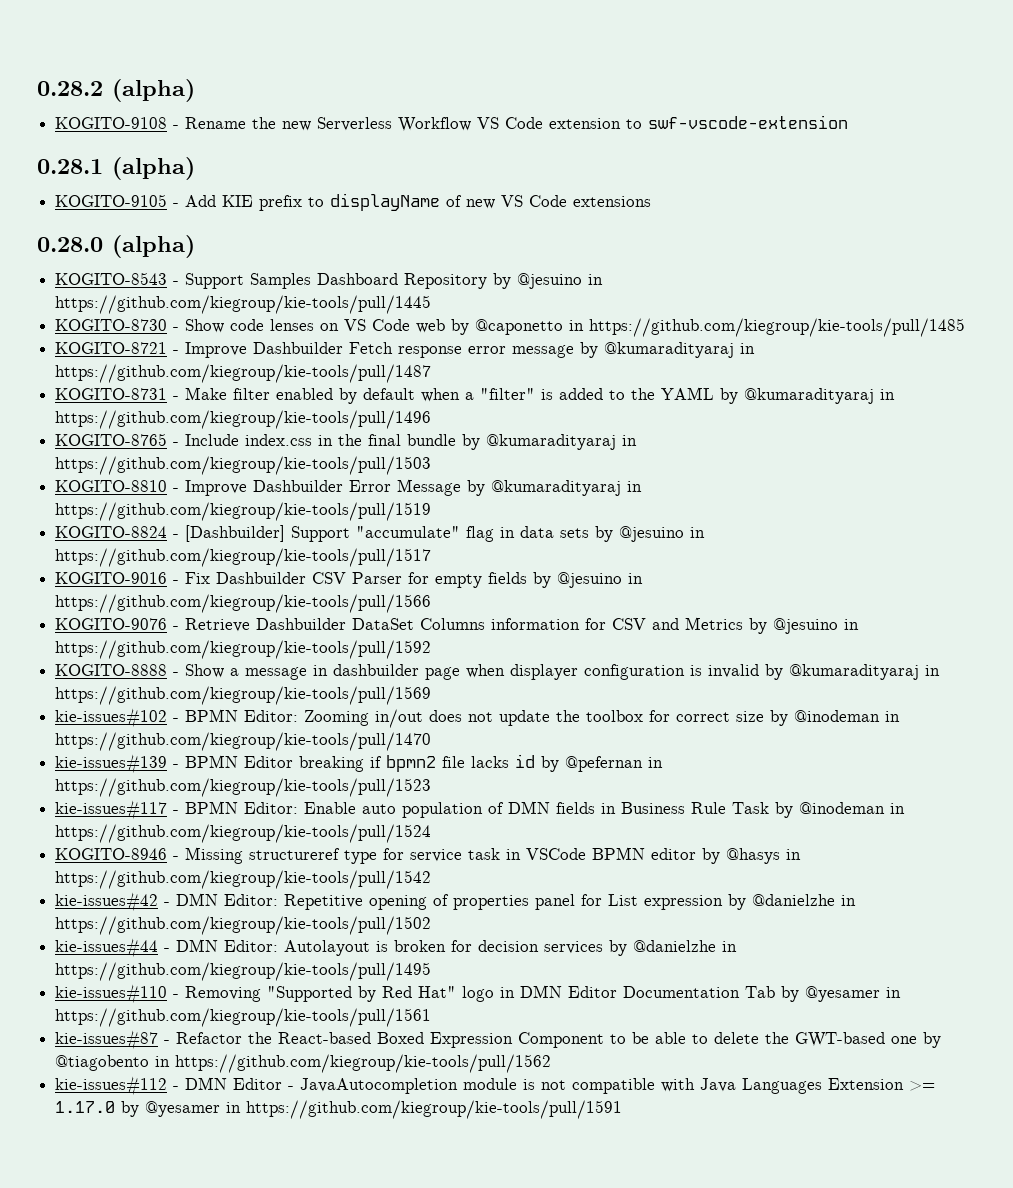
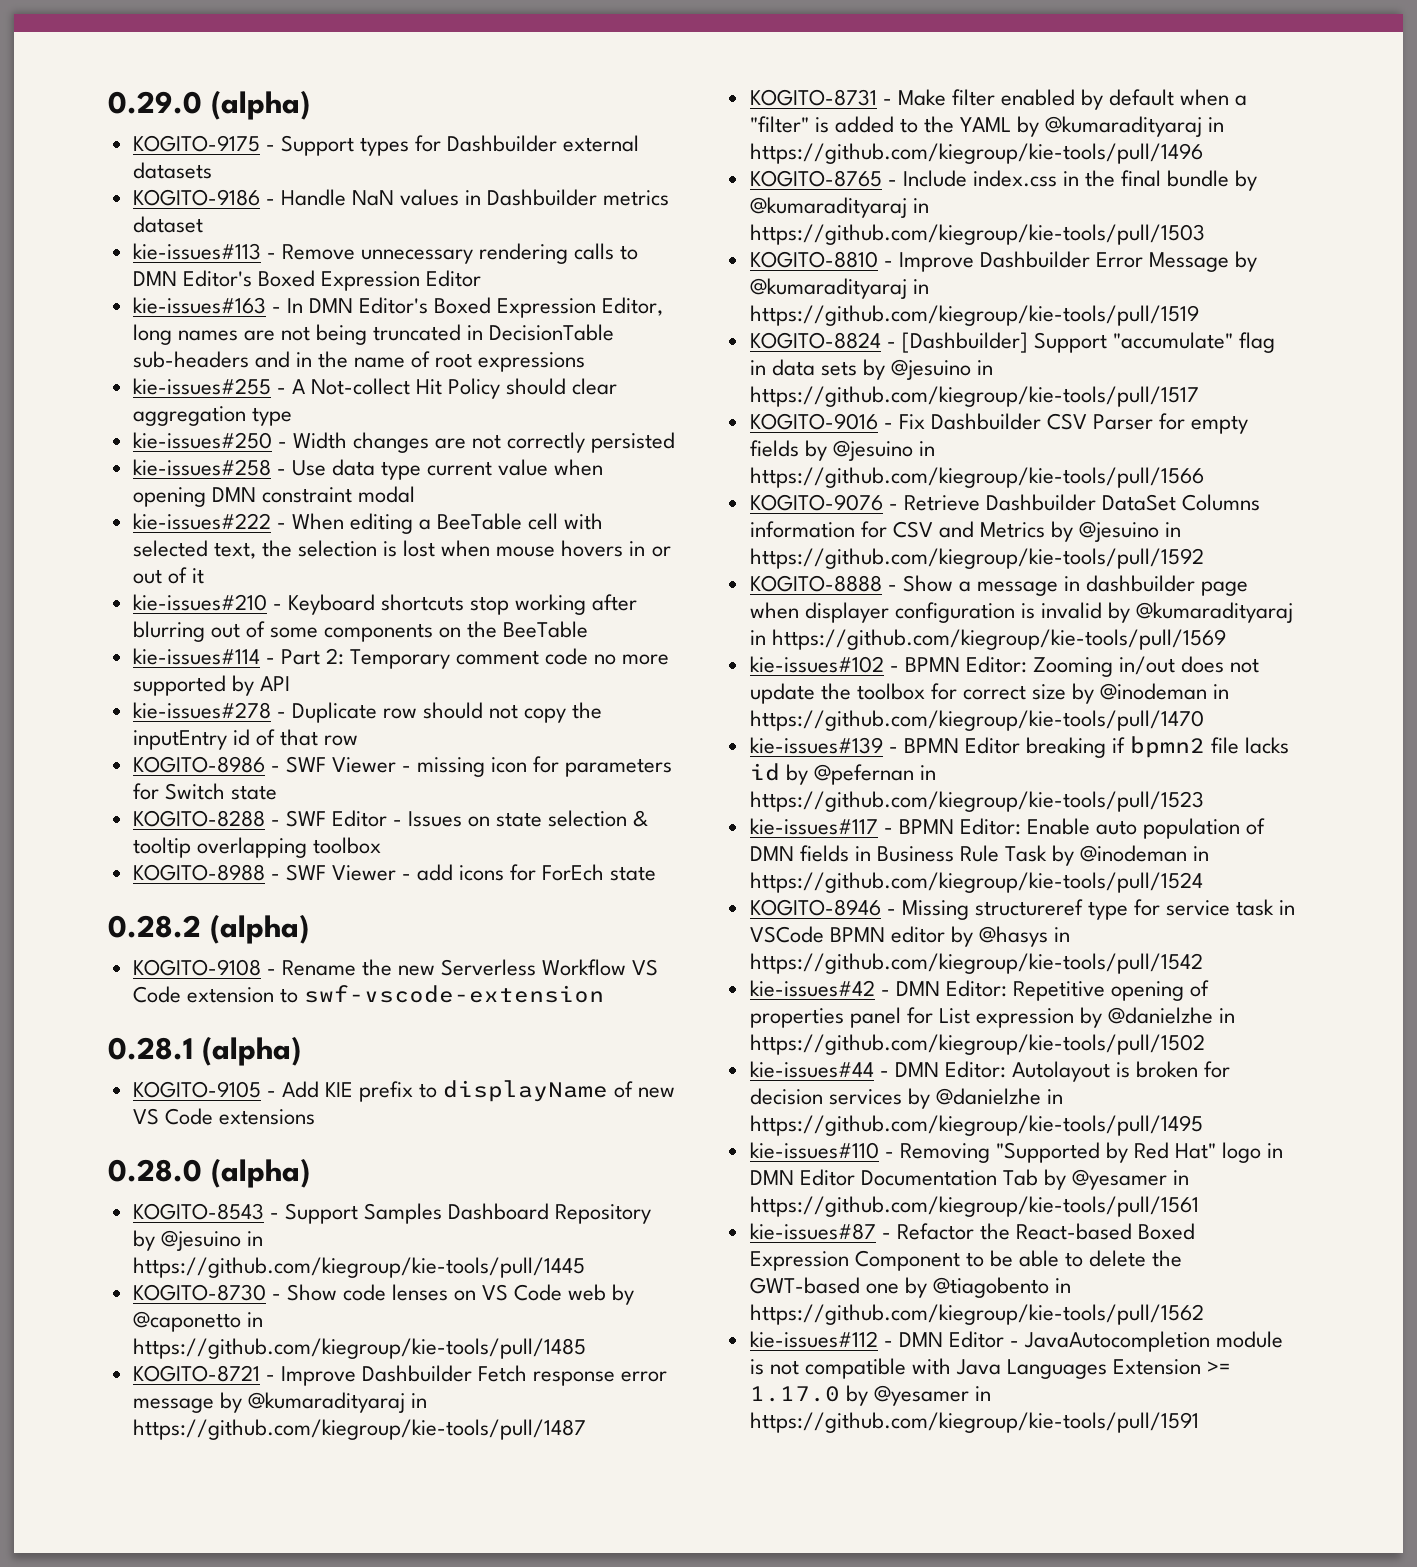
(37, 88) none -> [108,90,310,120] [132,135,640,156] [132,162,212,179] [132,189,670,206] [132,216,203,233] [132,243,639,264] [132,270,482,291] [132,297,664,318] [132,324,615,345] [132,351,586,372] [132,378,618,399] [132,406,292,426] [132,432,676,453] [132,459,604,480] [132,486,415,507] [132,513,604,534] [132,540,671,559] [132,567,204,584] [132,594,638,615] [132,621,589,642] [132,648,670,669] [132,675,290,696] [132,702,603,723] [132,729,359,750] [132,756,673,777] [132,783,277,800] [132,810,649,827] [132,837,381,858] [132,864,657,881] 0.29.0 (alpha) // KOGITO-9175 - Support types for Dashbuilder external datasets // KOGITO-9186 - Handle NaN values in Dashbuilder metrics dataset // kie-issues#113 - Remove unnecessary rendering calls to DMN Editor's Boxed Expression Editor // kie-issues#163 - In DMN Editor's Boxed Expression Editor, long names are not being truncated in DecisionTable sub-headers and in the name of root expressions // kie-issues#255 - A Not-collect Hit Policy should clear aggregation type // kie-issues#250 - Width changes are not correctly persisted // kie-issues#258 - Use data type current value when opening DMN constraint modal // kie-issues#222 - When editing a BeeTable cell with selected text, the selection is lost when mouse hovers in or out of it // kie-issues#210 - Keyboard shortcuts stop working after blurring out of some components on the BeeTable // kie-issues#114 - Part 2: Temporary comment code no more supported by API // kie-issues#278 - Duplicate row should not copy the inputEntry id of that row // KOGITO-8986 - SWF Viewer - missing icon for parameters for Switch state // KOGITO-8288 - SWF Editor - Issues on state selection & tooltip overlapping toolbox // KOGITO-8988 - SWF Viewer - add icons for ForEch state //

